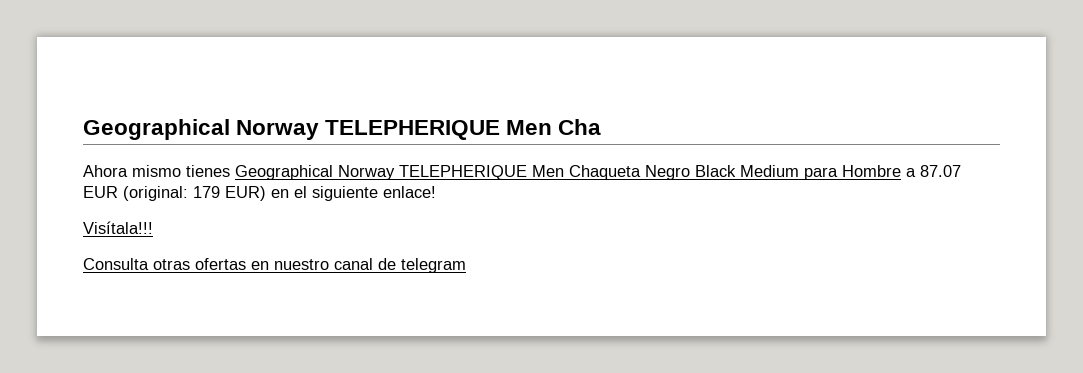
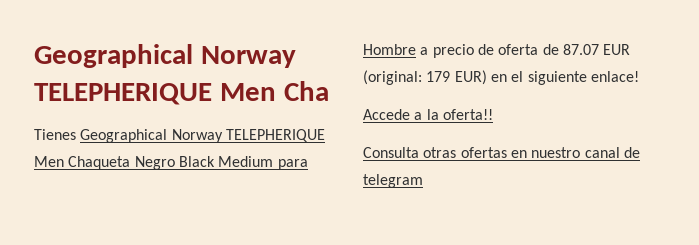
[83,165,230,177] Ahora mismo tienes -> [34,129,76,140] Tienes
(916, 172) none -> [432,44,559,58] precio de oferta de
[83,221,153,234] Visítala!!! -> [363,109,493,120] Accede a la oferta!!

